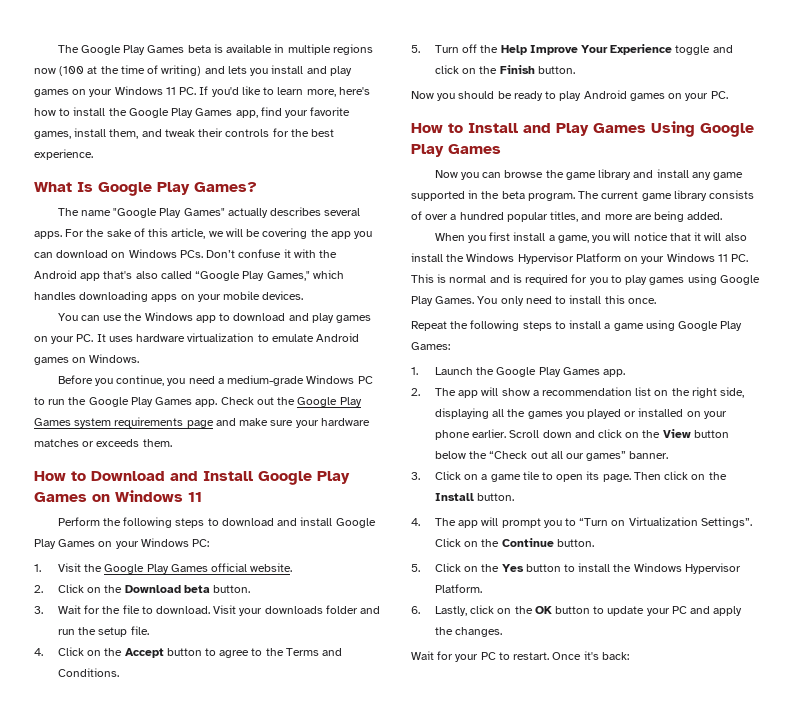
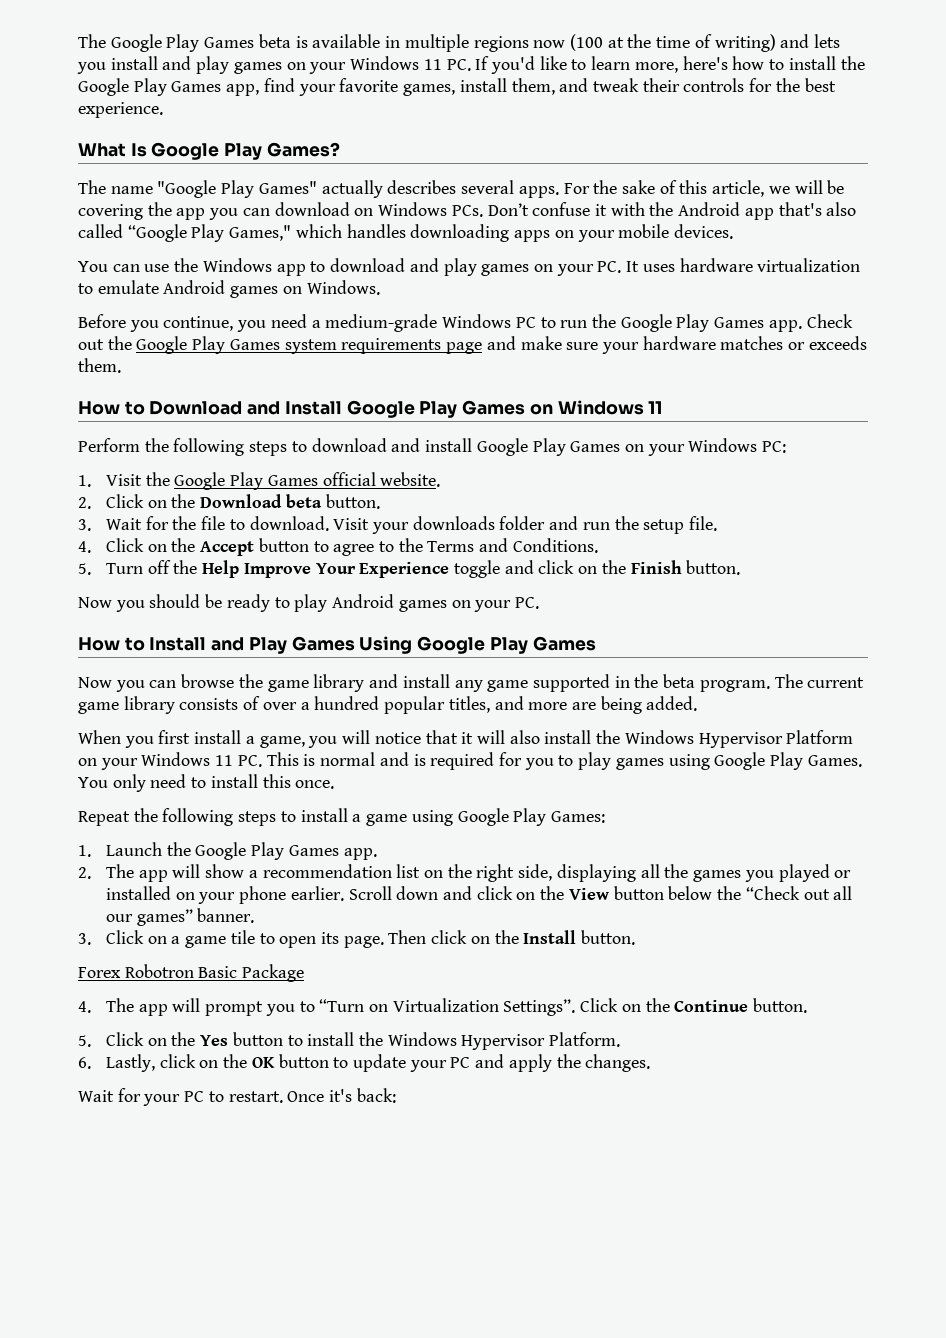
(515, 497) none -> [78,964,305,982] // Forex Robotron Basic Package

